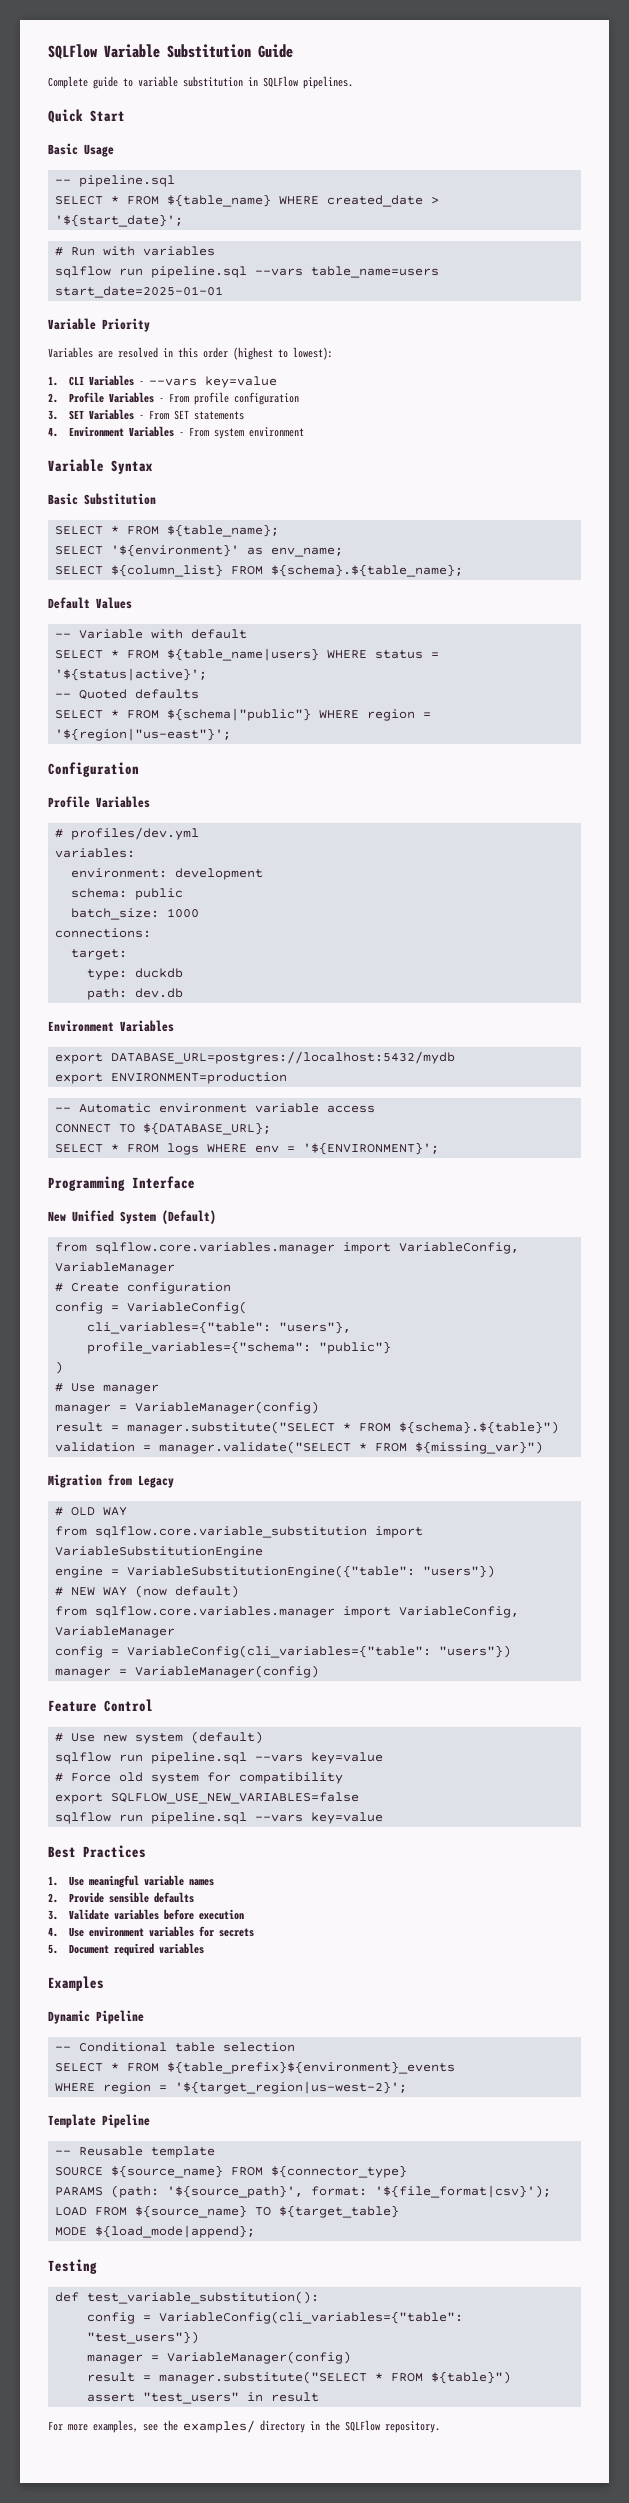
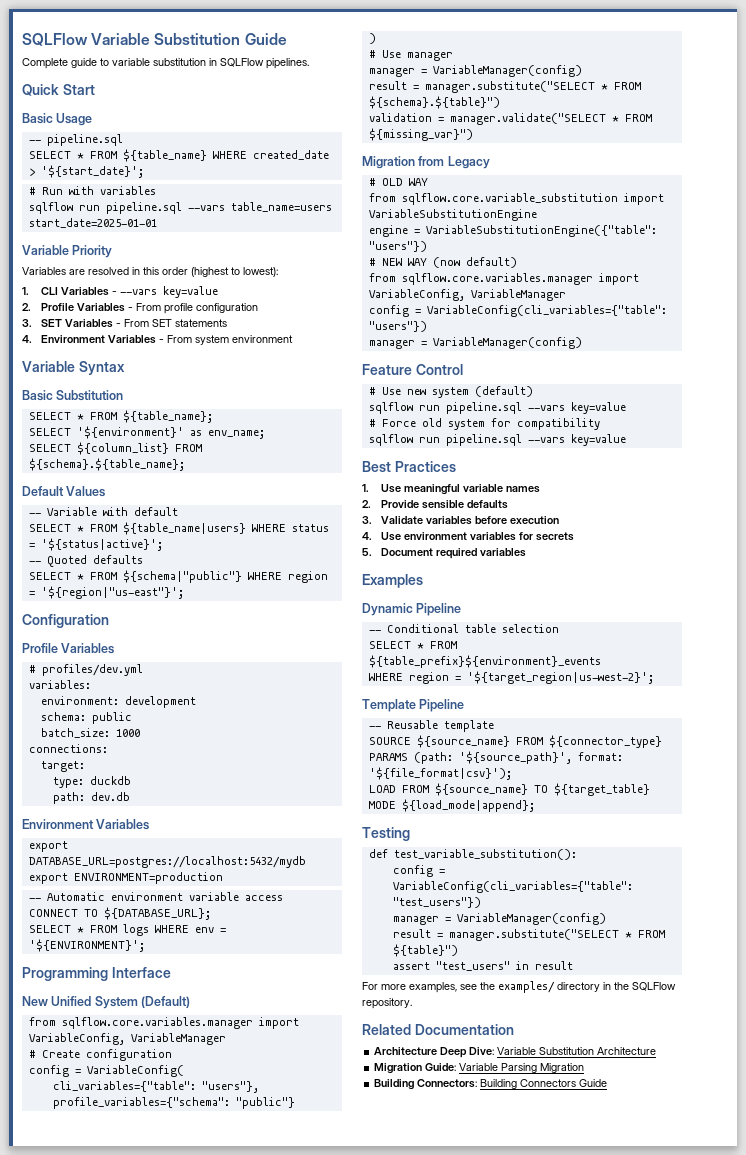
[54,1792,359,1804] // export SQLFLOW_USE_NEW_VARIABLES=false -> (600, 424) none
(440, 2427) none -> [362,1024,514,1035] [374,1047,657,1058] [374,1063,585,1074] [374,1079,608,1090] // Related Documentation // Architecture Deep Dive: Variable Substitution Architecture // Migration Guide: Variable Parsing Migration // Building Connectors: Building Connectors Guide

